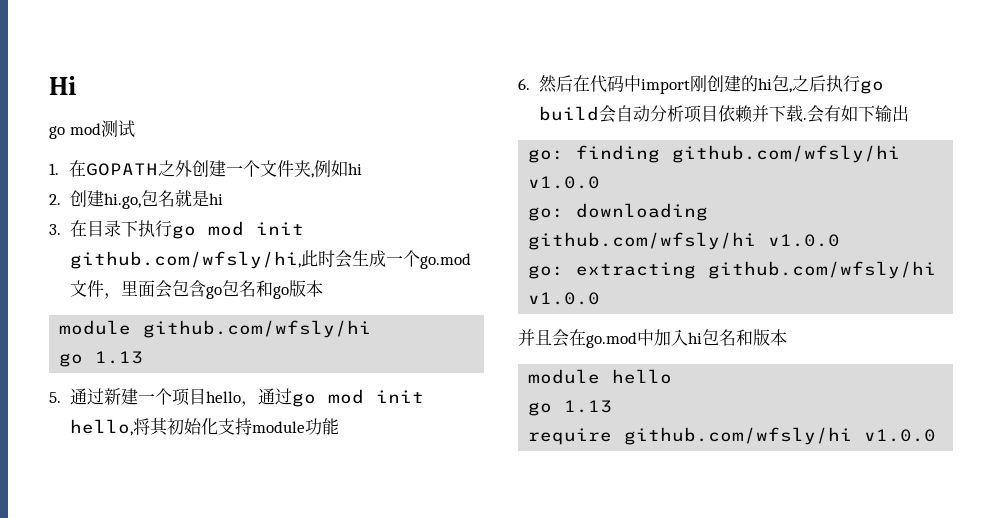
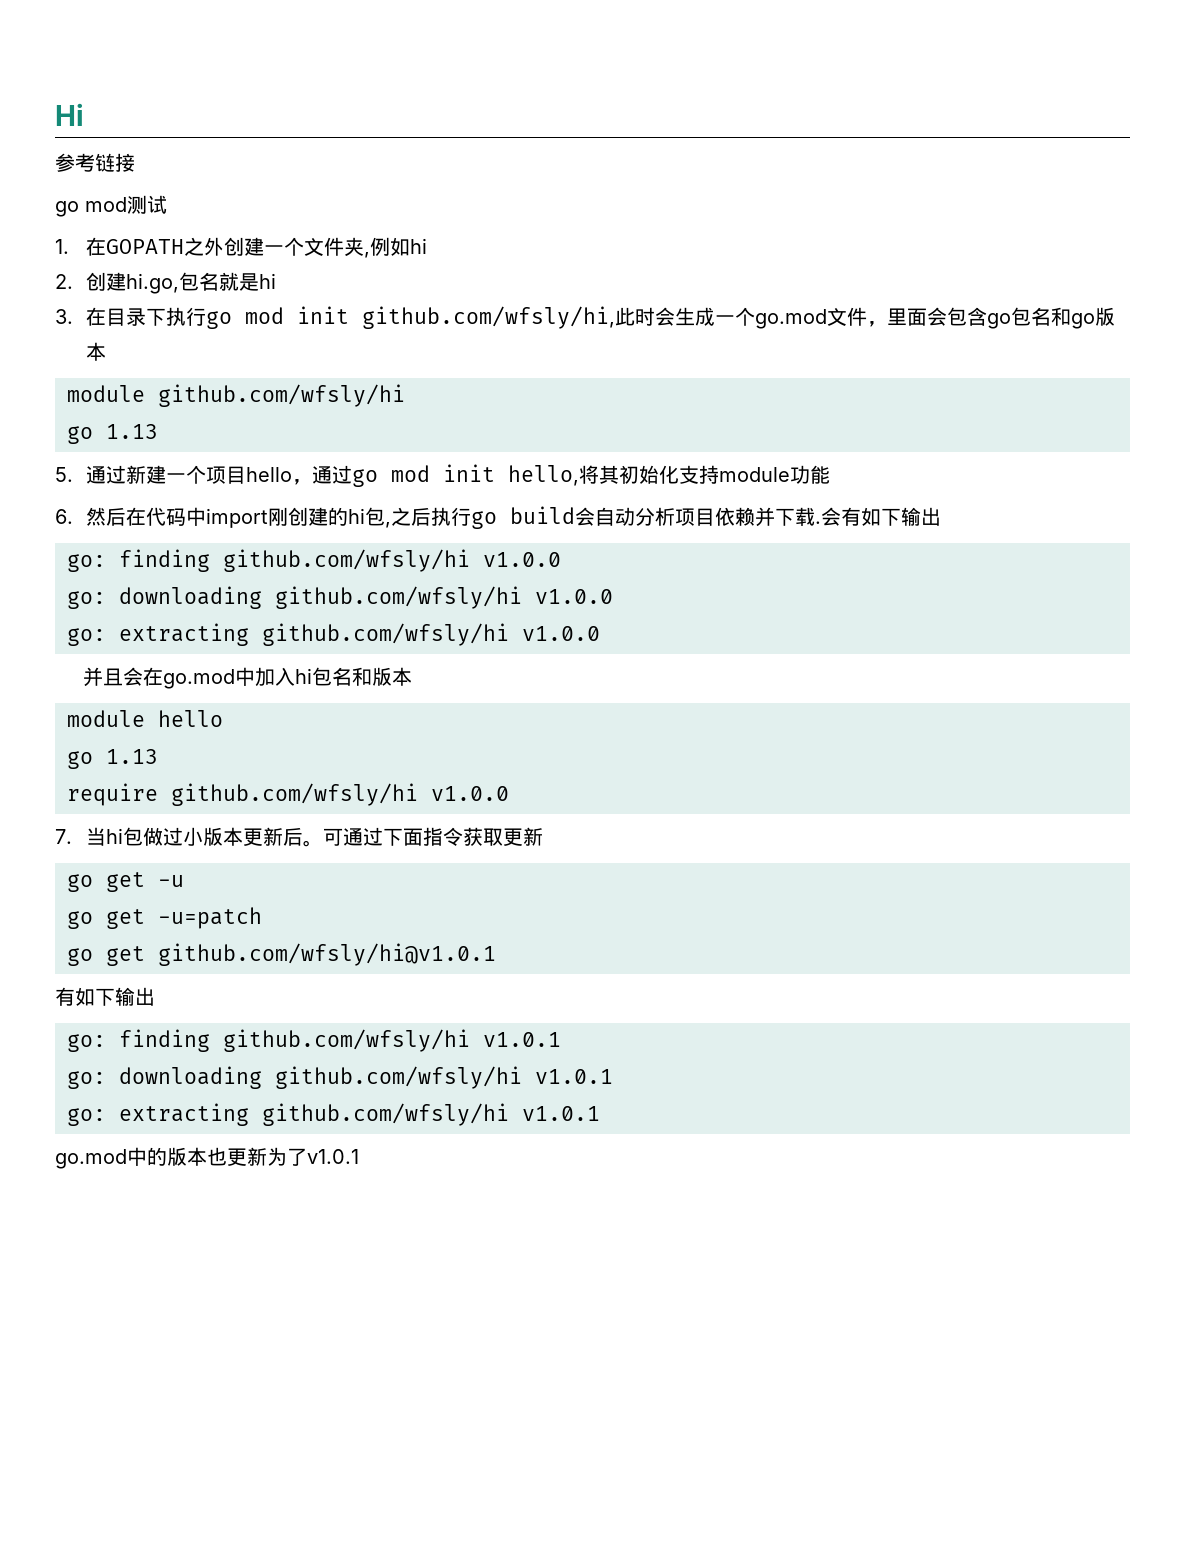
(76, 85) none -> [55,153,135,172] // 参考链接
(937, 435) none -> [55,827,543,847] [67,872,184,892] [67,907,262,929] [67,943,496,966] [55,987,155,1006] [67,1029,561,1052] [67,1066,613,1089] [67,1103,600,1126] [55,1147,359,1169] // 7.当hi包做过小版本更新后。可通过下面指令获取更新 // go get -u // go get -u=patch // go get github.com/wfsly/hi@v1.0.1 // 有如下输出 // go: finding github.com/wfsly/hi v1.0.1 // go: downloading github.com/wfsly/hi v1.0.1 // go: extracting github.com/wfsly/hi v1.0.1 // go.mod中的版本也更新为了v1.0.1

